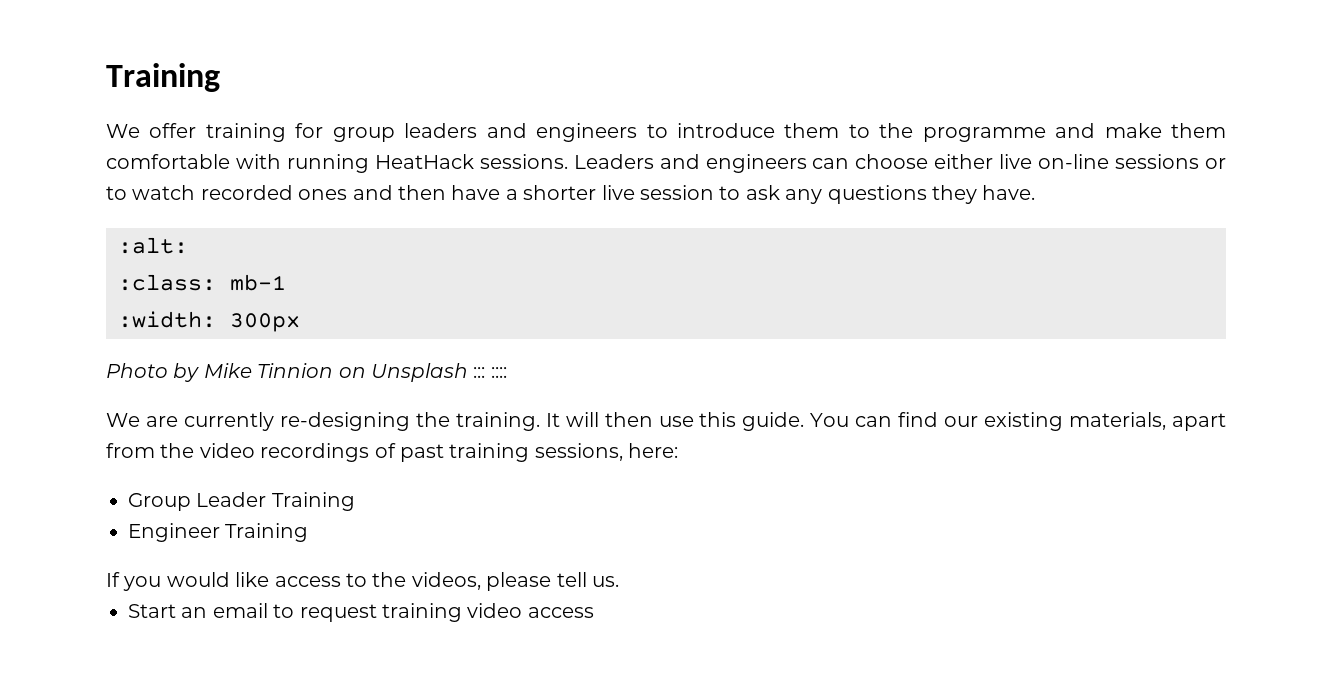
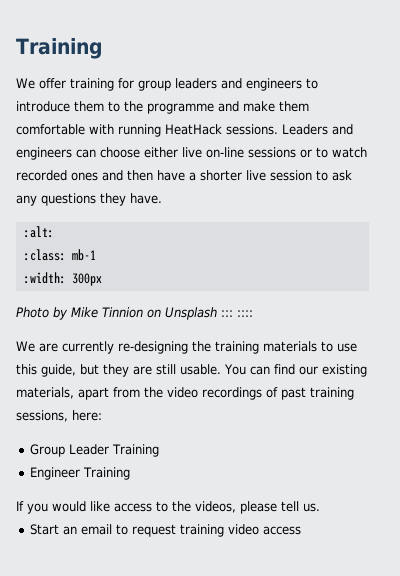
[455,412,805,431] training. It will then use this guide. -> [215,341,357,354] [16,364,221,377] training materials to use this guide, but they are still usable.

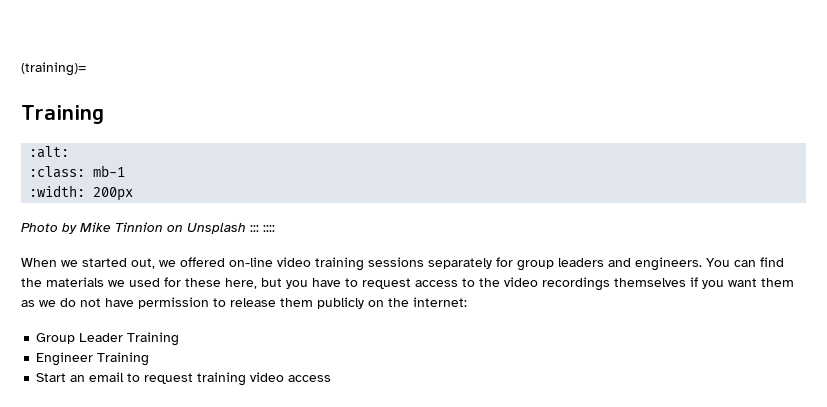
[16,38,103,59] [16,78,318,91] [16,101,309,114] [16,124,353,137] [16,147,367,160] [16,170,352,181] [16,193,162,206] Training // We offer training for group leaders and engineers to introduce them to the programme and make them comfortable with running HeatHack sessions. Leaders and engineers can choose either live on-line sessions or to watch recorded ones and then have a shorter live session to ask any questions they have. -> [21,62,86,76] [21,105,104,124] (training)= // Training
[71,273,102,286] 300px -> [93,187,134,201] 200px
[16,341,357,354] [16,364,367,377] [16,387,354,400] [16,410,102,422] We are currently re-designing the training materials to use this guide, but they are still usable. You can find our existing materials, apart from the video recordings of past training sessions, here: -> [21,257,784,271] [21,277,794,291] [21,297,467,309] When we started out, we offered on-line video training sessions separately for group leaders and engineers. You can find the materials we used for these here, but you have to request access to the video recordings themselves if you want them as we do not have permission to release them publicly on the internet:
[16,501,320,514] // If you would like access to the videos, please tell us. -> (150, 359) none

